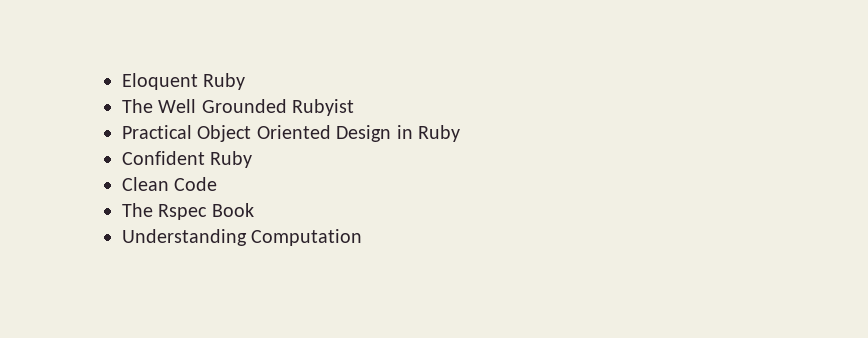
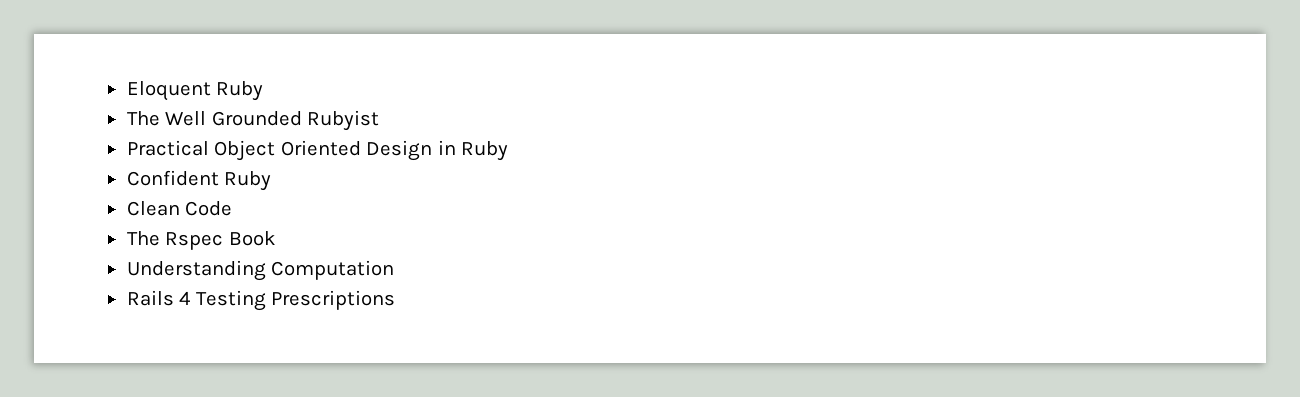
(363, 237) none -> [126,290,396,311] // Rails 4 Testing Prescriptions

